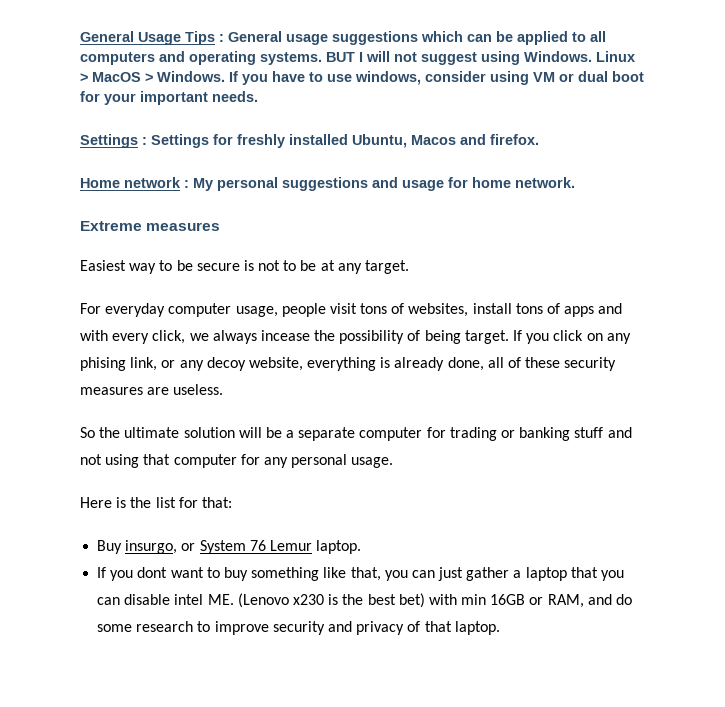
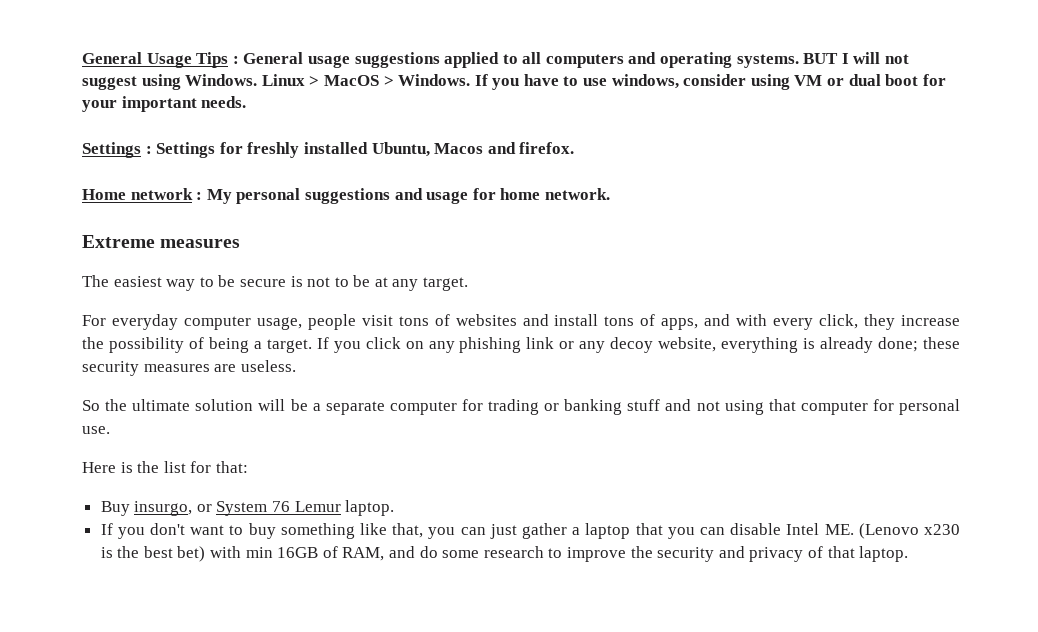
[421,31,513,42] which can be -> (440, 60) none
[80,260,126,271] Easiest -> [82,275,162,287] The easiest
[408,303,469,317] websites, -> [455,314,549,326] websites and
[564,306,595,317] apps -> [661,318,699,330] apps,
[189,330,310,344] we always incease -> [864,314,960,330] they increase
(461, 337) none -> [253,341,262,349] a
[80,357,158,371] phising link, -> [459,337,555,353] phishing link
[447,357,522,371] done, all of -> [878,337,919,352] done;
[263,454,394,468] any personal usage. -> [899,399,961,415] [82,426,110,434] personal use.
[137,567,168,578] dont -> [150,523,186,535] don't
[174,594,204,605] intel -> [786,523,820,535] Intel
[529,597,544,605] or -> [322,546,338,558] of
(269, 628) none -> [630,546,653,558] the

